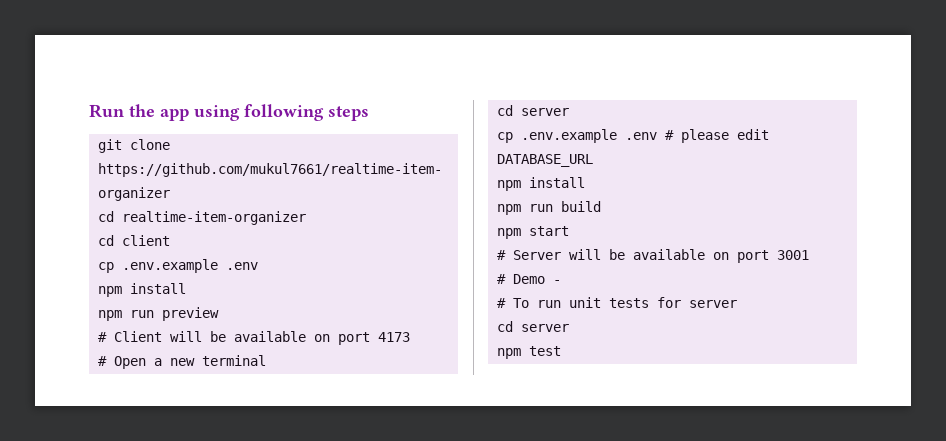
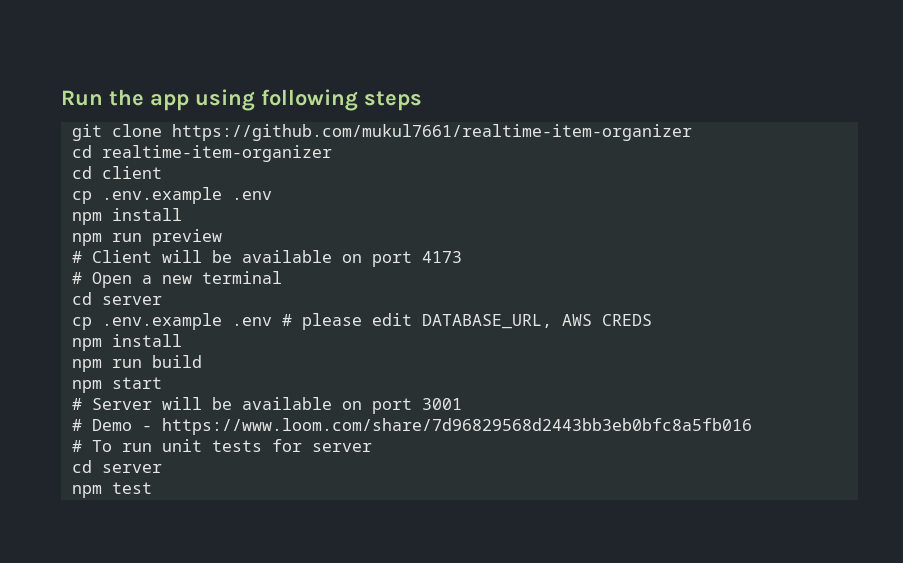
[497,154,594,167] DATABASE_URL -> [422,314,653,329] DATABASE_URL, AWS CREDS
(562, 282) none -> [162,418,753,435] https://www.loom.com/share/7d96829568d2443bb3eb0bfc8a5fb016

